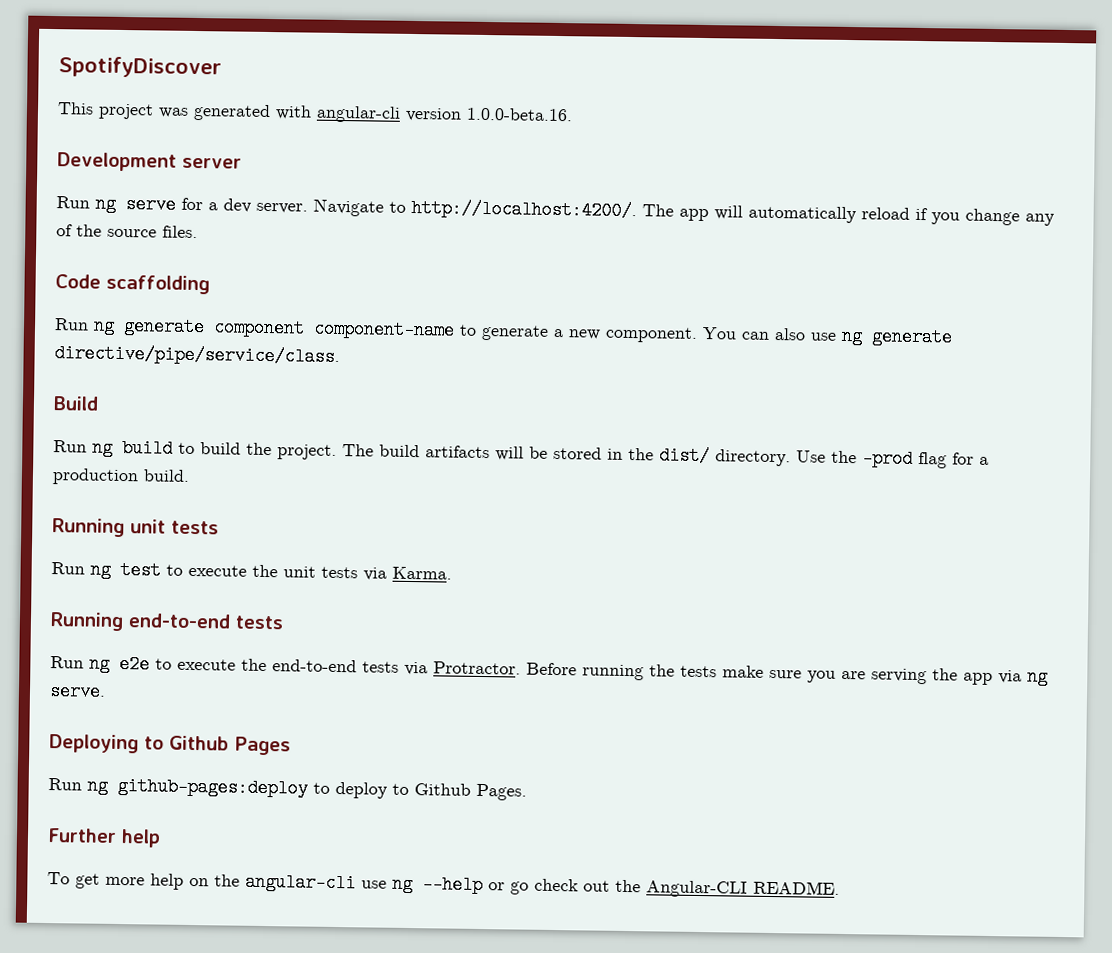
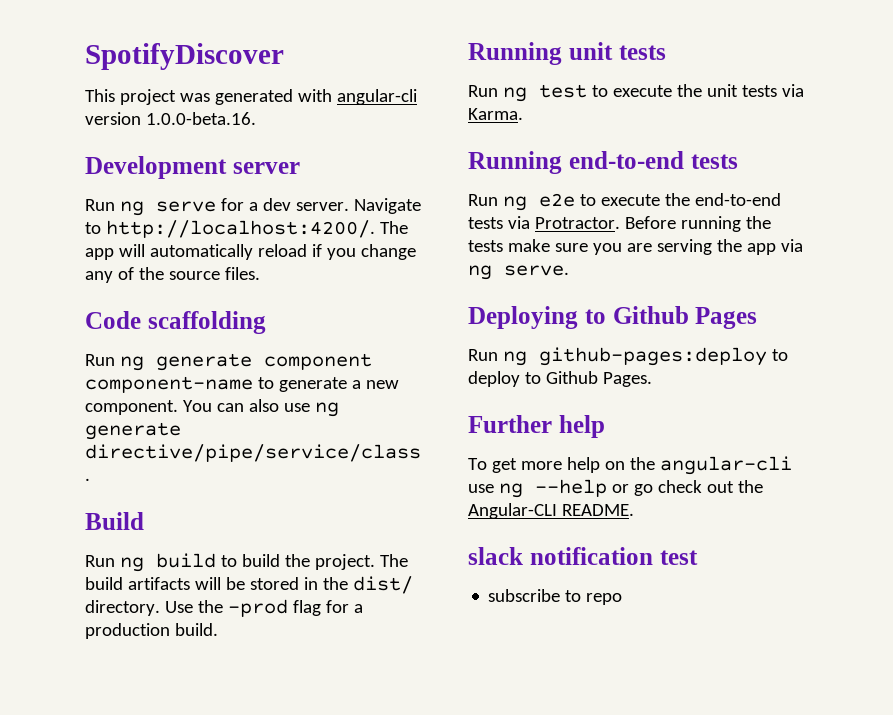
(840, 887) none -> [468,547,698,565] [488,589,623,605] // slack notification test // subscribe to repo

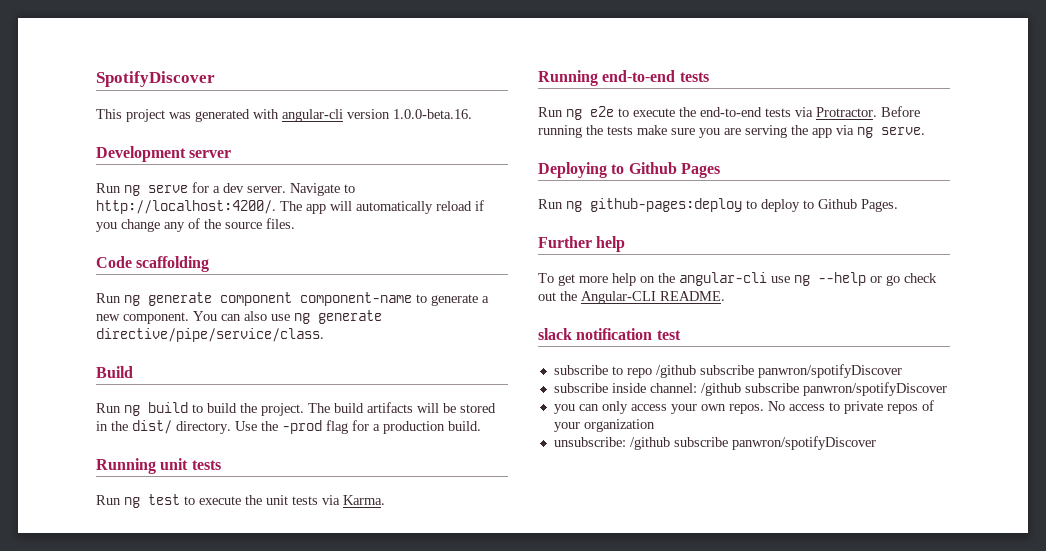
(623, 599) none -> [655,364,902,378] [553,382,947,396] [553,400,934,414] [553,419,655,432] [553,436,876,450] /github subscribe panwron/spotifyDiscover // subscribe inside channel: /github subscribe panwron/spotifyDiscover // you can only access your own repos. No access to private repos of your organization // unsubscribe: /github subscribe panwron/spotifyDiscover

